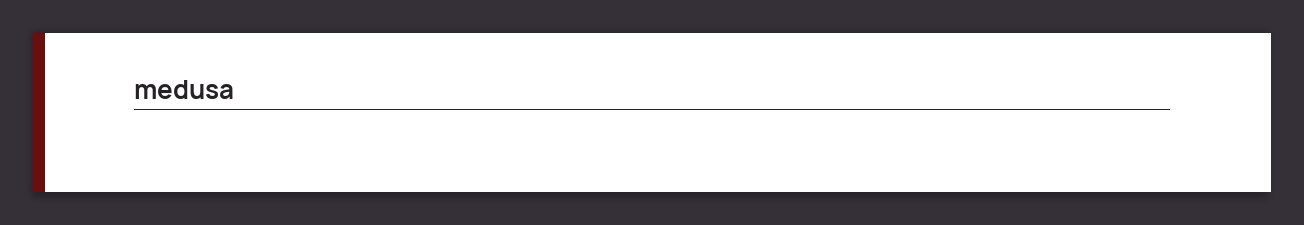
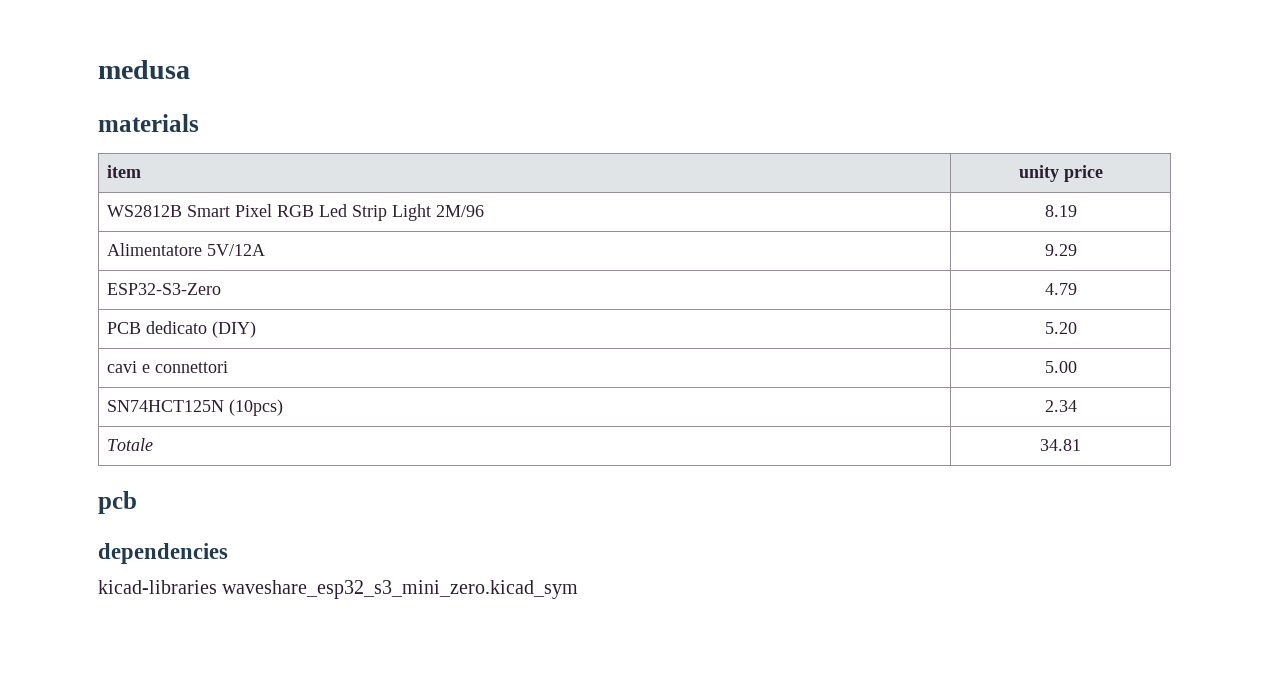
(234, 89) none -> [98,114,199,132] [106,165,141,178] [1018,165,1103,182] [106,204,484,221] [1044,205,1077,217] [106,243,265,256] [1044,244,1077,256] [106,283,221,295] [1044,283,1077,295] [106,321,256,338] [1044,322,1077,334] [106,361,228,373] [1044,361,1077,373] [106,399,283,416] [1044,400,1077,412] [106,438,153,451] [1040,439,1081,451] [98,491,137,514] [98,543,228,564] [98,580,579,599] // materials // item | unity price // WS2812B Smart Pixel RGB Led Strip Light 2M/96 | 8.19 // Alimentatore 5V/12A | 9.29 // ESP32-S3-Zero | 4.79 // PCB dedicato (DIY) | 5.20 // cavi e connettori | 5.00 // SN74HCT125N (10pcs) | 2.34 // Totale | 34.81 // pcb // dependencies // kicad-libraries waveshare_esp32_s3_mini_zero.kicad_sym

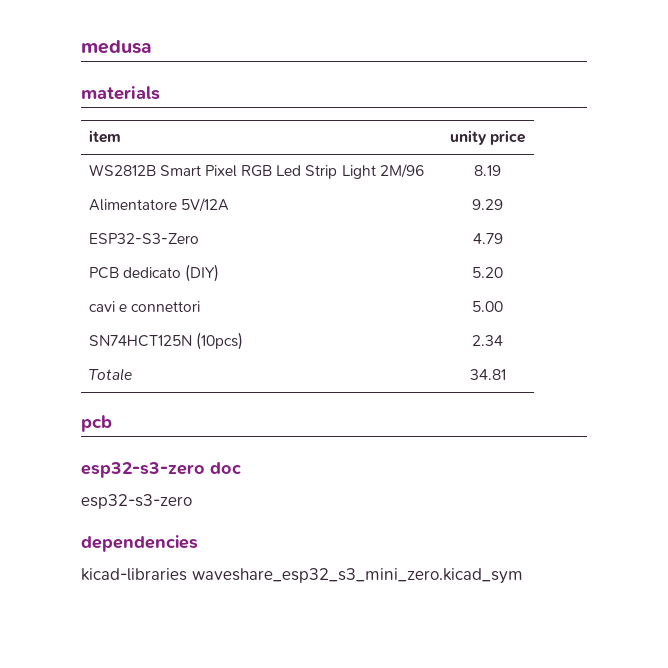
(137, 502) none -> [81,462,242,478] [81,494,192,509] // esp32-s3-zero doc // esp32-s3-zero

